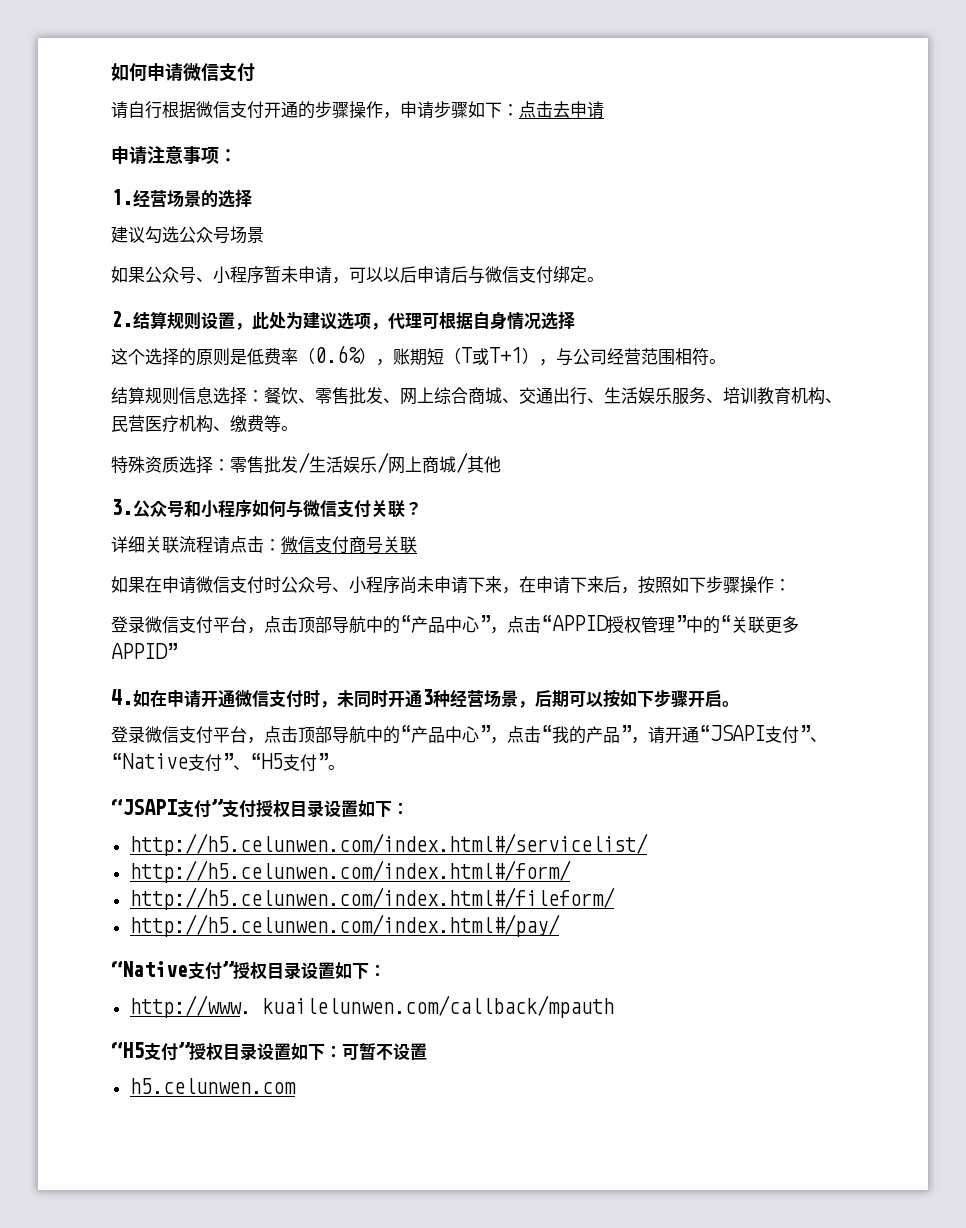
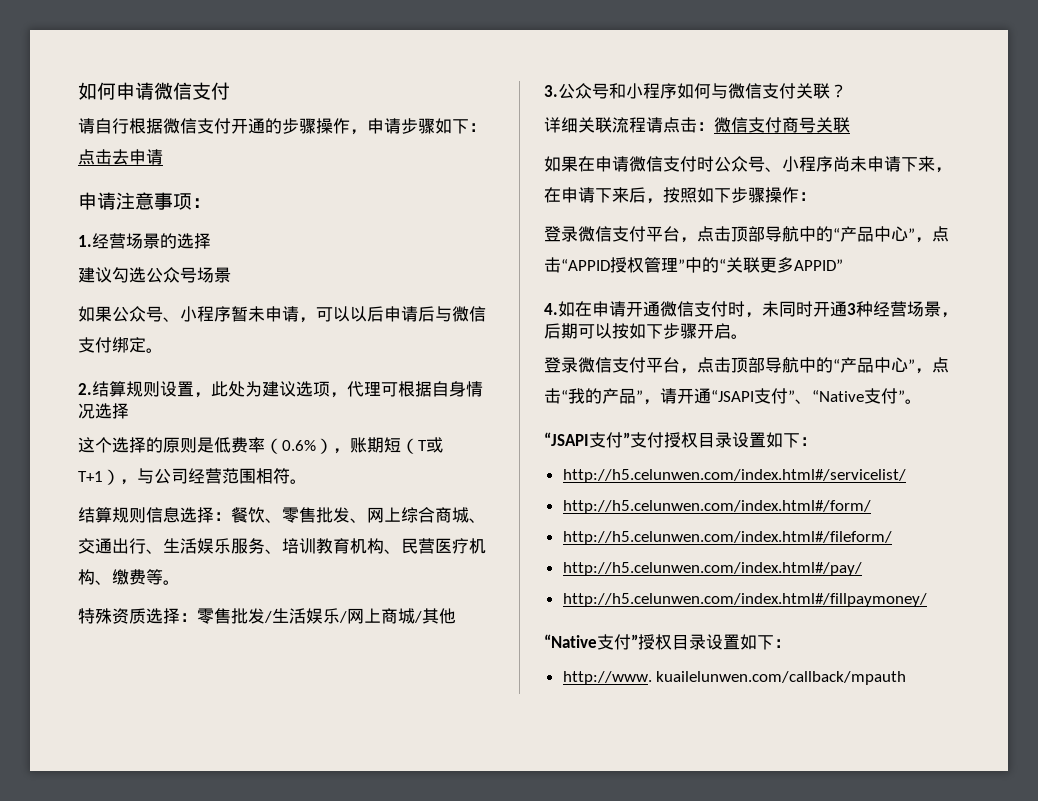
[233,753,328,772] 、“H5支付” -> (905, 396) none
(560, 925) none -> [562,593,927,607] // http://h5.celunwen.com/index.html#/fillpaymoney/
[111,1042,427,1061] [129,1078,296,1094] // “H5支付”授权目录设置如下：可暂不设置 // h5.celunwen.com -> (907, 678) none

